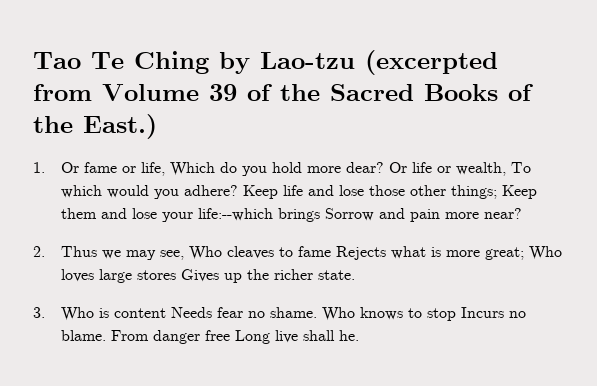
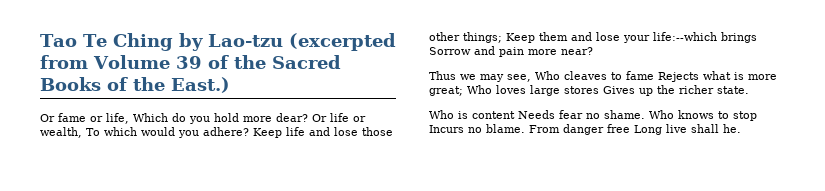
[33,162,45,173] 1. -> (230, 85) none
[33,246,45,257] 2. -> (593, 51) none
[33,307,45,318] 3. -> (749, 90) none

